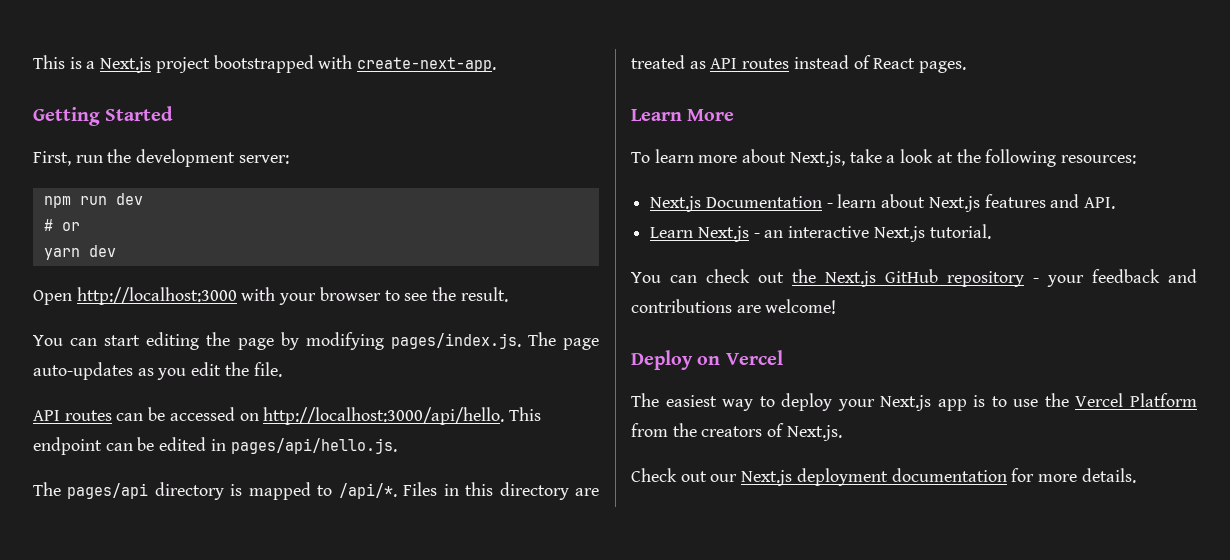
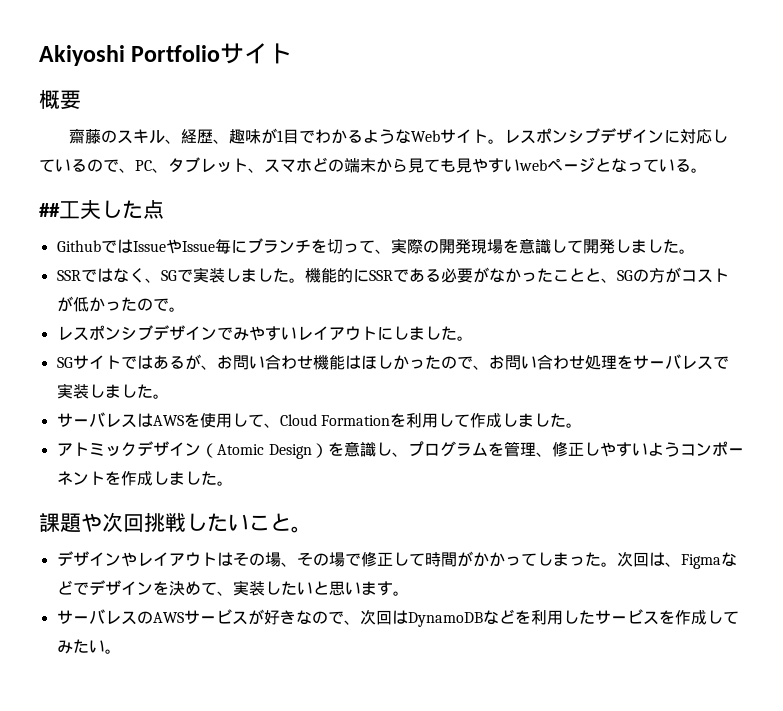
[33,55,497,73] [33,106,174,126] [33,149,289,167] [43,193,143,208] [43,219,80,231] [43,245,116,260] [33,287,508,305] [33,332,600,350] [33,362,282,380] [33,407,542,425] [33,437,397,455] [33,482,599,500] [631,55,967,73] [631,109,735,121] [631,149,1136,167] [650,194,1116,212] [650,224,991,242] [631,269,1197,287] [631,299,837,314] [631,350,783,370] [631,393,1197,411] [631,423,842,441] [631,468,1136,486] This is a Next.js project bootstrapped with create-next-app. // Getting Started // First, run the development server: // npm run dev // # or // yarn dev // Open http://localhost:3000 with your browser to see the result. // You can start editing the page by modifying pages/index.js. The page auto-updates as you edit the file. // API routes can be accessed on http://localhost:3000/api/hello. This endpoint can be edited in pages/api/hello.js. // The pages/api directory is mapped to /api/*. Files in this directory are treated as API routes instead of React pages. // Learn More // To learn more about Next.js, take a look at the following resources: // Next.js Documentation - learn about Next.js features and API. // Learn Next.js - an interactive Next.js tutorial. // You can check out the Next.js GitHub repository - your feedback and contributions are welcome! // Deploy on Vercel // The easiest way to deploy your Next.js app is to use the Vercel Platform from the creators of Next.js. // Check out our Next.js deployment documentation for more details. -> [39,43,293,66] [39,90,81,109] [69,128,729,144] [39,157,707,173] [39,200,164,220] [56,238,695,254] [56,267,729,283] [56,296,185,312] [56,325,473,341] [56,354,729,370] [56,383,169,399] [56,412,582,428] [56,441,744,459] [56,471,233,486] [39,512,312,533] [56,551,737,569] [56,580,409,596] [56,609,739,627] [56,639,121,654] Akiyoshi Portfolioサイト // 概要 // 齋藤のスキル、経歴、趣味が1目でわかるようなWebサイト。レスポンシブデザインに対応しているので、PC、タブレット、スマホどの端末から見ても見やすいwebページとなっている。 // ##工夫した点 // GithubではIssueやIssue毎にブランチを切って、実際の開発現場を意識して開発しました。 // SSRではなく、SGで実装しました。機能的にSSRである必要がなかったことと、SGの方がコストが低かったので。 // レスポンシブデザインでみやすいレイアウトにしました。 // SGサイトではあるが、お問い合わせ機能はほしかったので、お問い合わせ処理をサーバレスで実装しました。 // サーバレスはAWSを使用して、Cloud Formationを利用して作成しました。 // アトミックデザイン（Atomic Design）を意識し、プログラムを管理、修正しやすいようコンポーネントを作成しました。 // 課題や次回挑戦したいこと。 // デザインやレイアウトはその場、その場で修正して時間がかかってしまった。次回は、Figmaなどでデザインを決めて、実装したいと思います。 // サーバレスのAWSサービスが好きなので、次回はDynamoDBなどを利用したサービスを作成してみたい。

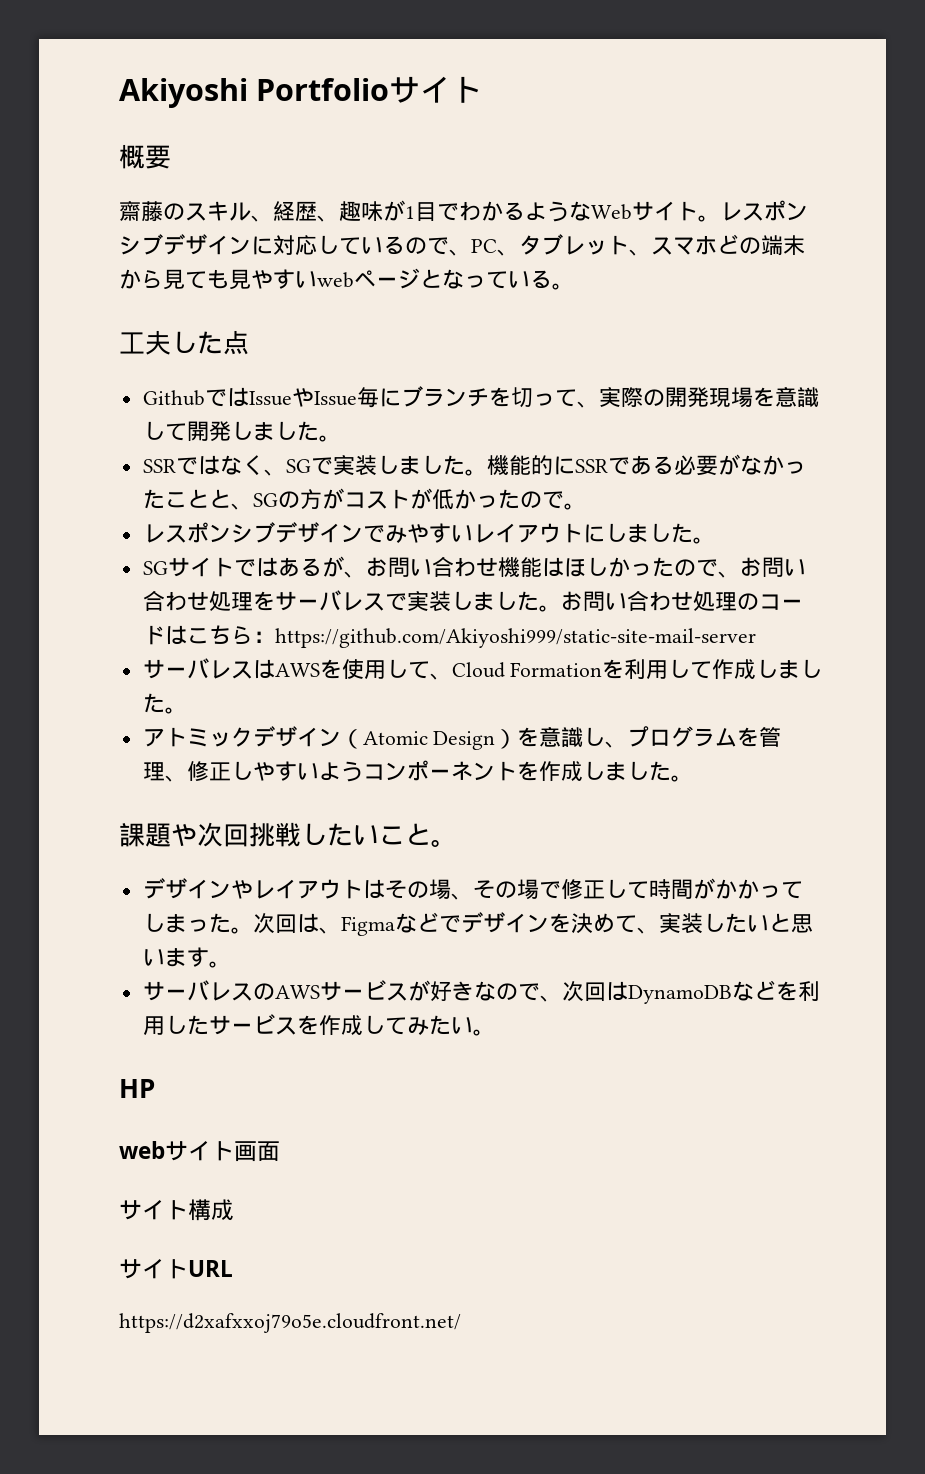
[39,203,60,217] ## -> (574, 286) none
(169, 396) none -> [560,590,803,611] [142,625,756,648] お問い合わせ処理のコードはこちら：https://github.com/Akiyoshi999/static-site-mail-server
(121, 651) none -> [119,1079,155,1098] [119,1141,280,1162] [119,1199,234,1221] [119,1259,233,1279] [119,1313,461,1333] // HP // webサイト画面 // サイト構成 // サイトURL // https://d2xafxxoj79o5e.cloudfront.net/

